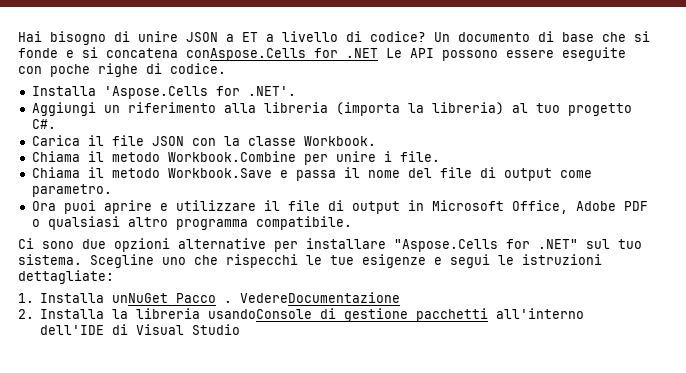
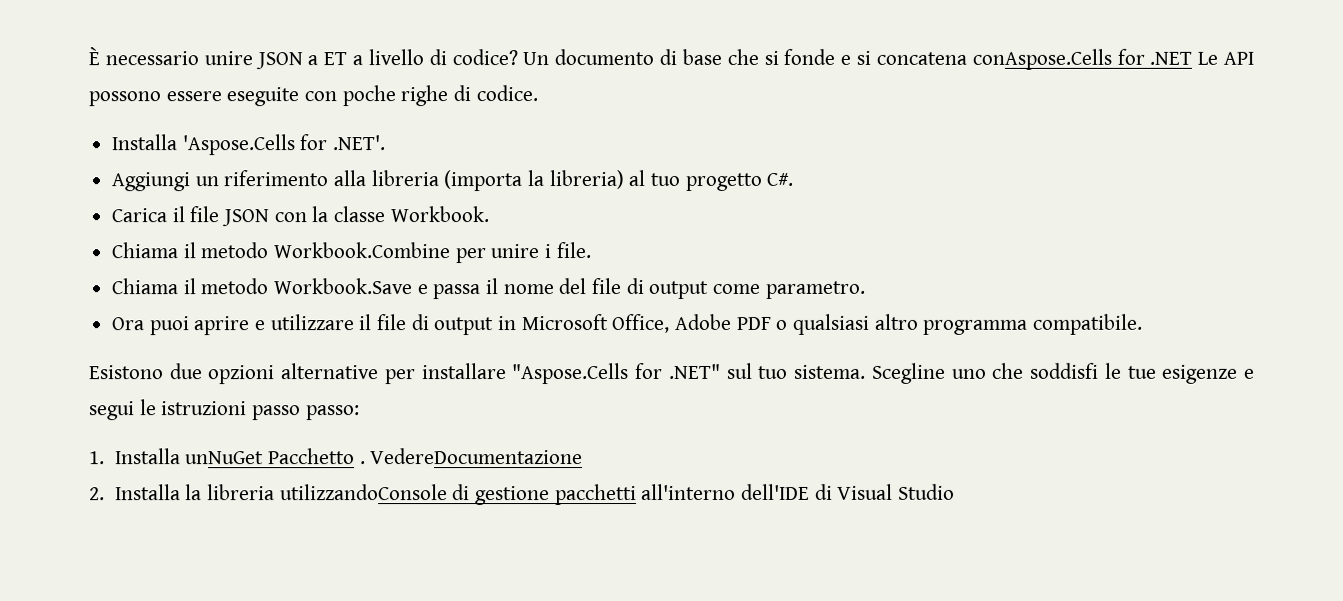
[18,31,130,45] Hai bisogno di -> [88,46,199,66] È necessario
[18,238,74,249] Ci sono -> [89,365,164,380] Esistono
[226,254,298,268] rispecchi -> [1030,362,1100,379] soddisfi
[18,270,114,284] dettagliate: -> [252,405,360,421] passo passo:
[176,293,217,303] Pacco -> [267,448,355,465] Pacchetto
[208,309,313,319] usandoConsole -> [279,484,448,501] utilizzandoConsole

